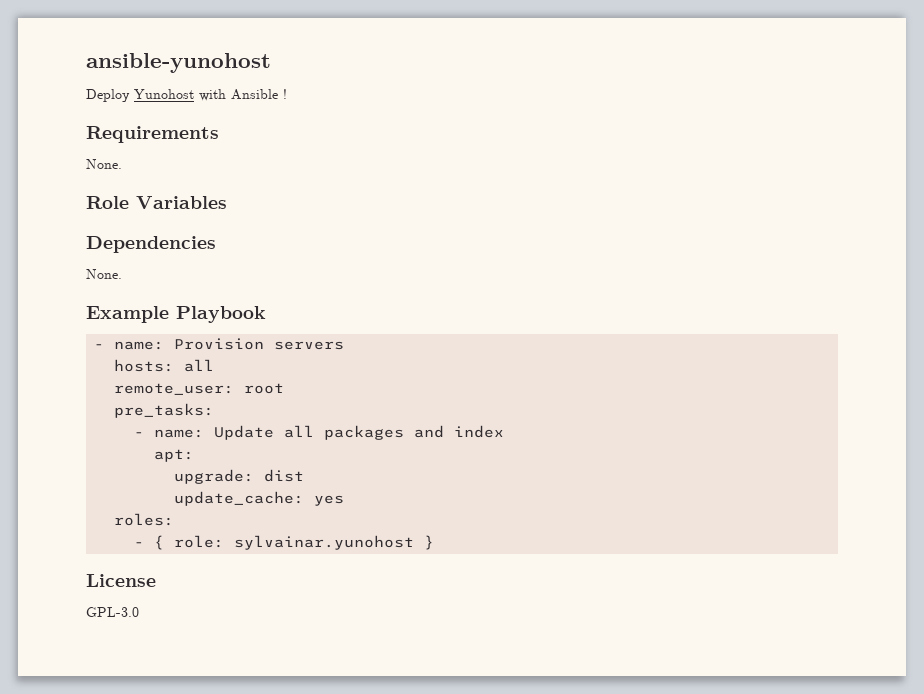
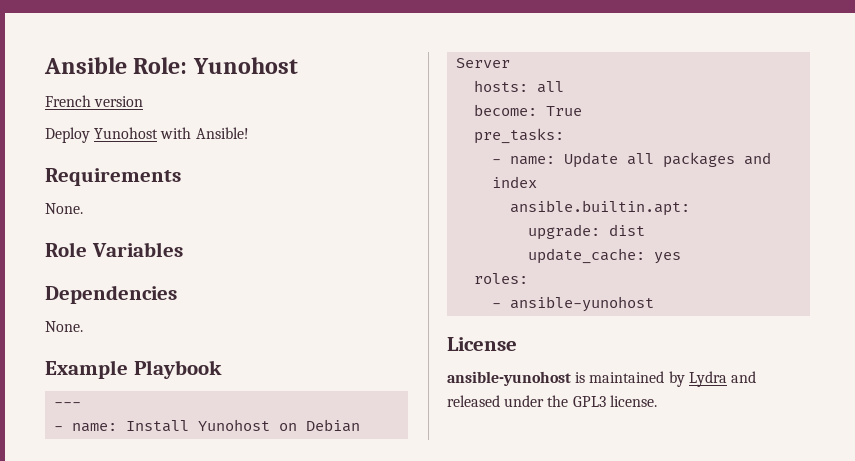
[86,53,271,73] ansible-yunohost -> [44,57,298,74] [45,95,144,107] Ansible Role: Yunohost // French version
[231,89,287,100] Ansible ! -> [195,127,249,139] Ansible!
[94,338,345,350] // - name: Provision servers -> [54,402,82,407] [54,419,361,432] [456,58,511,68] // --- // - name: Install Yunohost on Debian Server
[114,383,285,395] remote_user: root -> [474,104,583,116] become: True
[154,449,195,462] apt: -> [510,200,691,216] ansible.builtin.apt:
[154,535,435,550] [86,574,156,587] [86,607,139,617] { role: sylvainar.yunohost } // License // GPL-3.0 -> [510,296,655,312] [447,337,517,351] [447,371,756,387] [447,395,657,407] ansible-yunohost // License // ansible-yunohost is maintained by Lydra and released under the GPL3 license.

